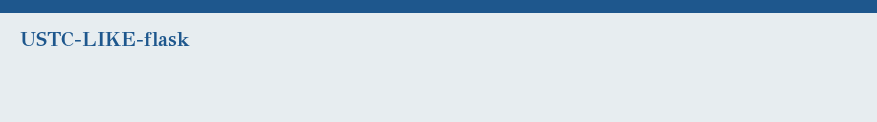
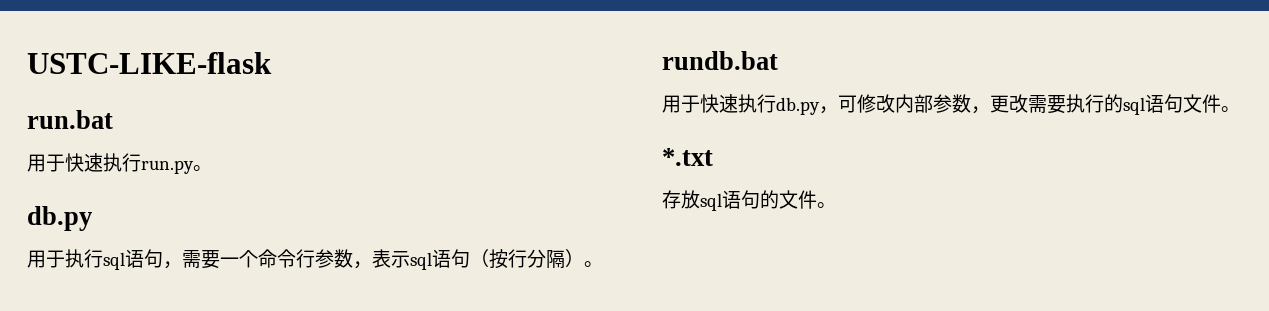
(190, 39) none -> [27,110,113,129] [27,153,212,174] [27,206,92,231] [27,249,603,270] [662,51,778,70] [662,94,1240,115] [662,148,713,166] [662,190,836,211] // run.bat // 用于快速执行run.py。 // db.py // 用于执行sql语句，需要一个命令行参数，表示sql语句（按行分隔）。 // rundb.bat // 用于快速执行db.py，可修改内部参数，更改需要执行的sql语句文件。 // *.txt // 存放sql语句的文件。

